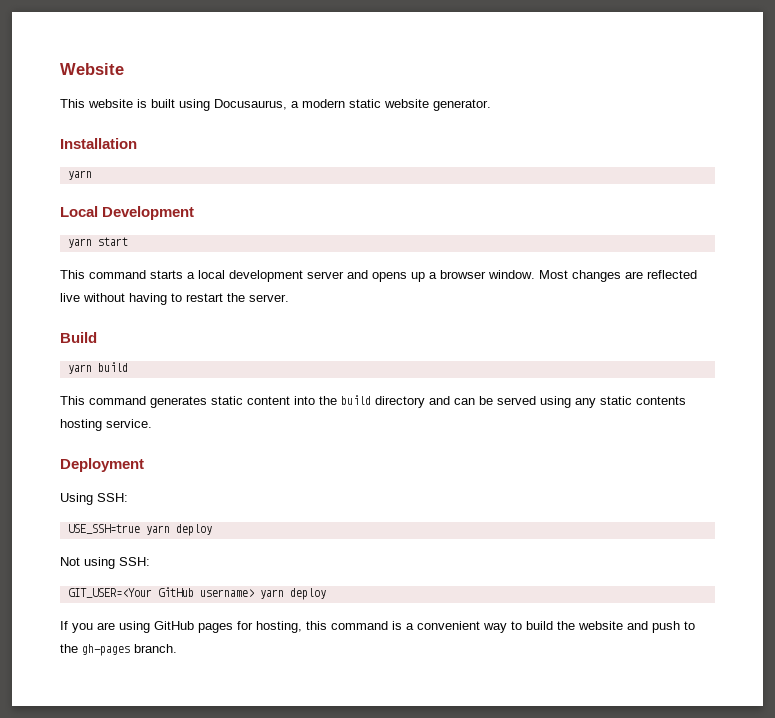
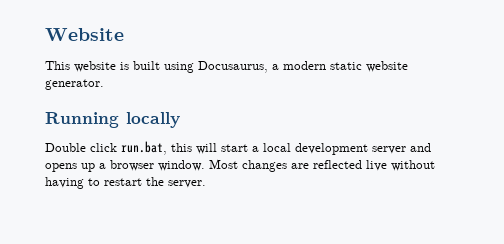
[60,138,137,149] [67,170,92,180] [60,206,195,220] [67,237,128,248] [60,270,183,279] Installation // yarn // Local Development // yarn start // This command starts -> [45,112,180,128] [45,141,248,155] Running locally // Double click run.bat, this will start
[60,332,97,343] [67,362,128,374] [60,395,686,408] [60,419,152,431] [60,458,144,472] [60,493,128,505] [67,524,212,536] [60,557,150,569] [67,587,326,600] [60,621,695,633] [60,644,177,656] // Build // yarn build // This command generates static content into the build directory and can be served using any static contents hosting service. // Deployment // Using SSH: // USE_SSH=true yarn deploy // Not using SSH: // GIT_USER=<Your GitHub username> yarn deploy // If you are using GitHub pages for hosting, this command is a convenient way to build the website and push to the gh-pages branch. -> (206, 184) none

